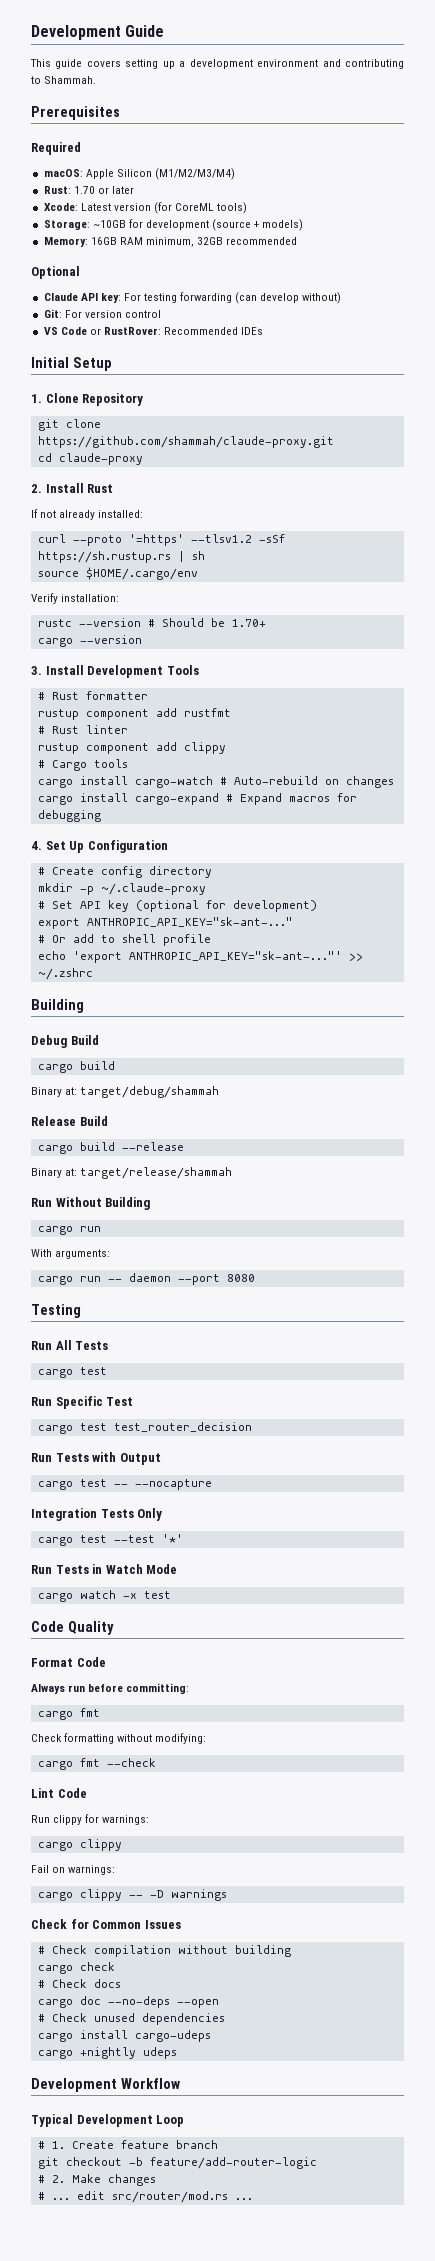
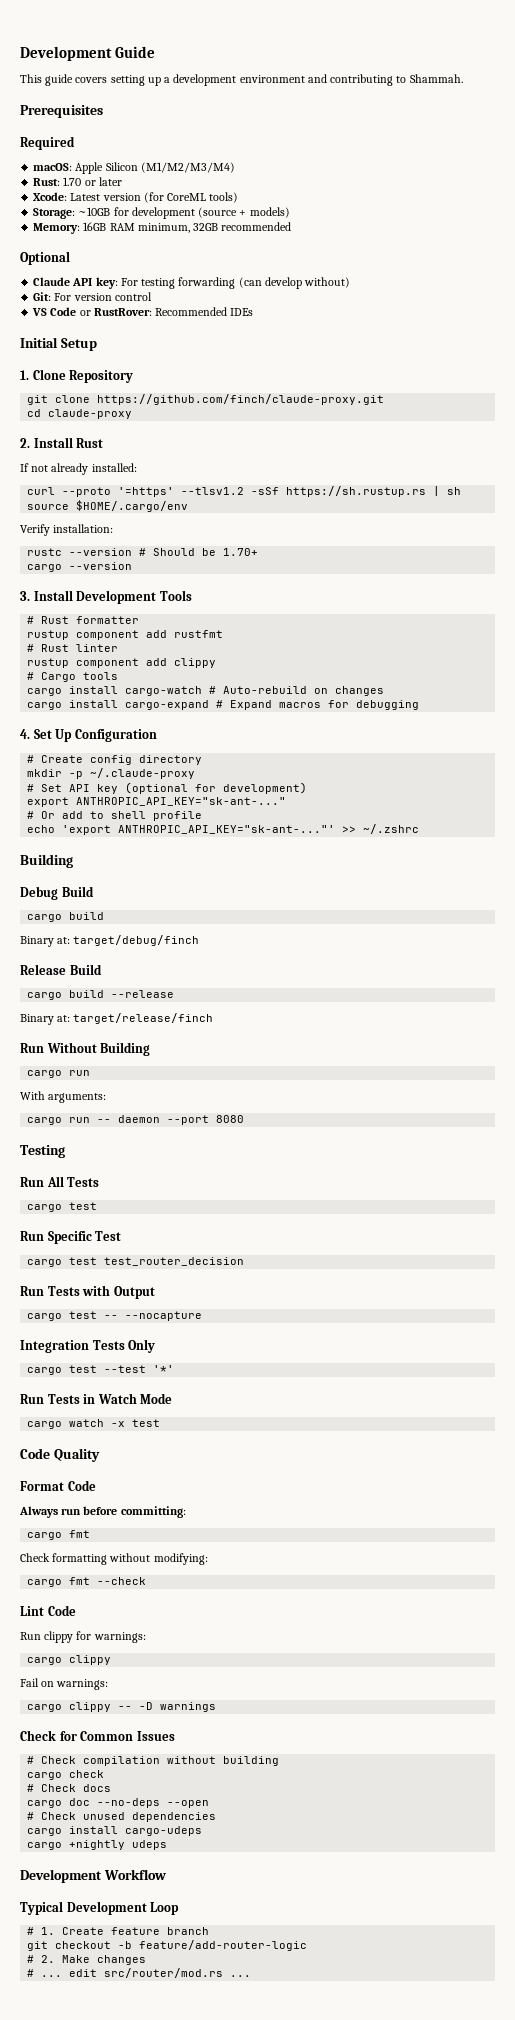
[37,436,334,448] https://github.com/shammah/claude-proxy.git -> [97,394,385,405] https://github.com/finch/claude-proxy.git
[80,1086,220,1098] target/debug/shammah -> [73,935,200,946] target/debug/finch
[80,1167,233,1179] target/release/shammah -> [73,1013,214,1024] target/release/finch

